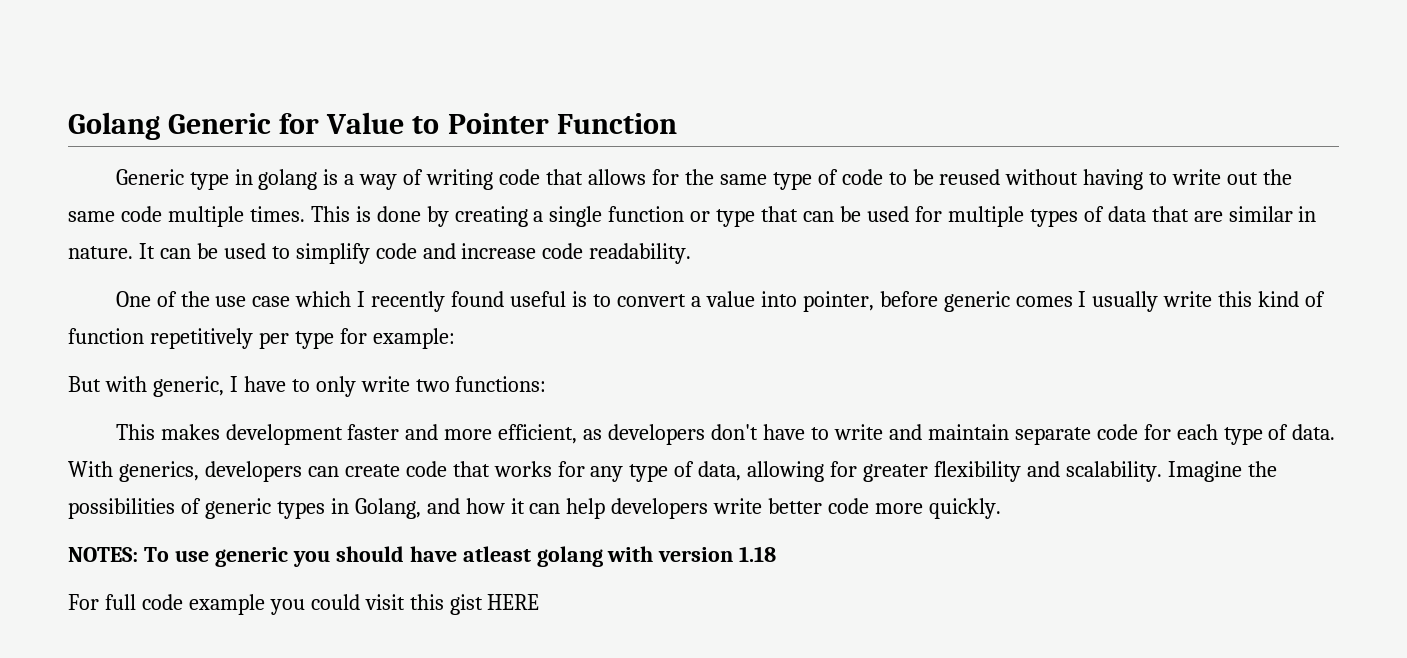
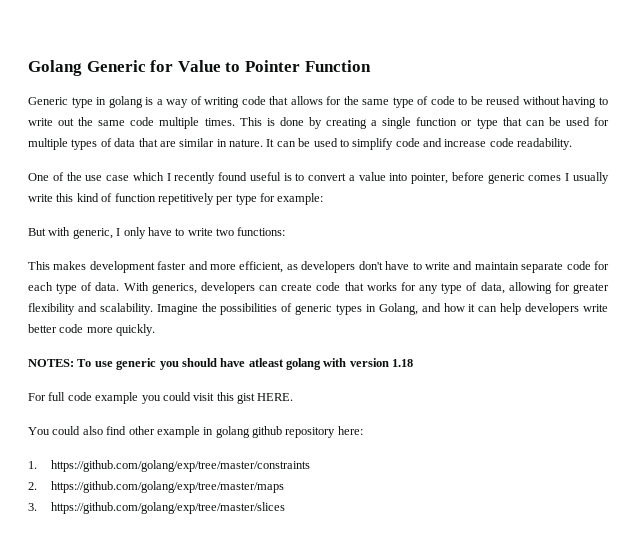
[243,376,356,397] have to only -> [123,227,185,239] only have to
[487,594,540,610] HERE -> [257,393,294,401] [28,426,363,438] [28,460,310,472] [28,481,284,493] [28,502,285,514] HERE. // You could also find other example in golang github repository here: // 1. https://github.com/golang/exp/tree/master/constraints // 2. https://github.com/golang/exp/tree/master/maps // 3. https://github.com/golang/exp/tree/master/slices

